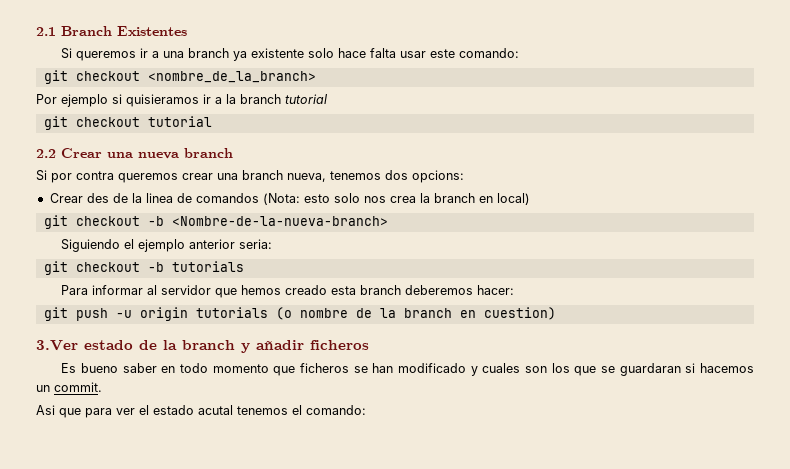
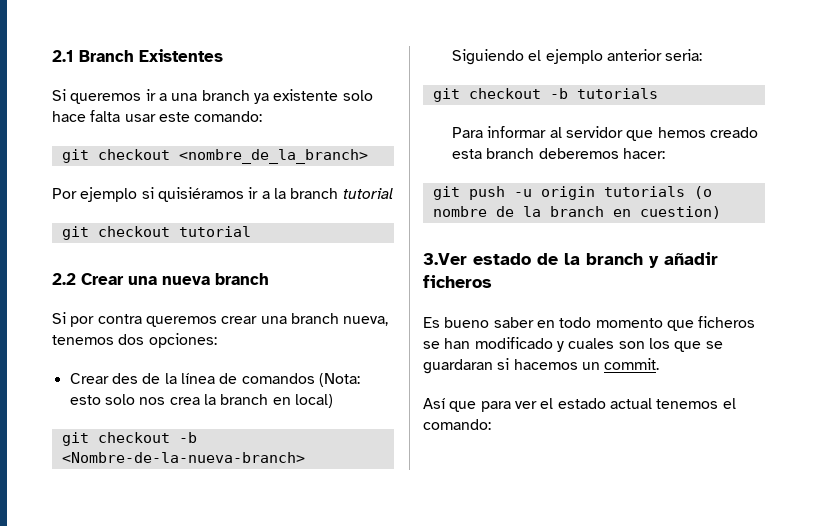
[126,94,199,107] quisieramos -> [157,187,244,202] quisiéramos
[412,170,464,183] opcions: -> [148,333,217,348] opciones:
[145,193,173,203] linea -> [180,373,215,384] línea
[36,405,55,415] Asi -> [423,398,445,409] Así
[198,405,233,415] acutal -> [609,398,652,409] actual

